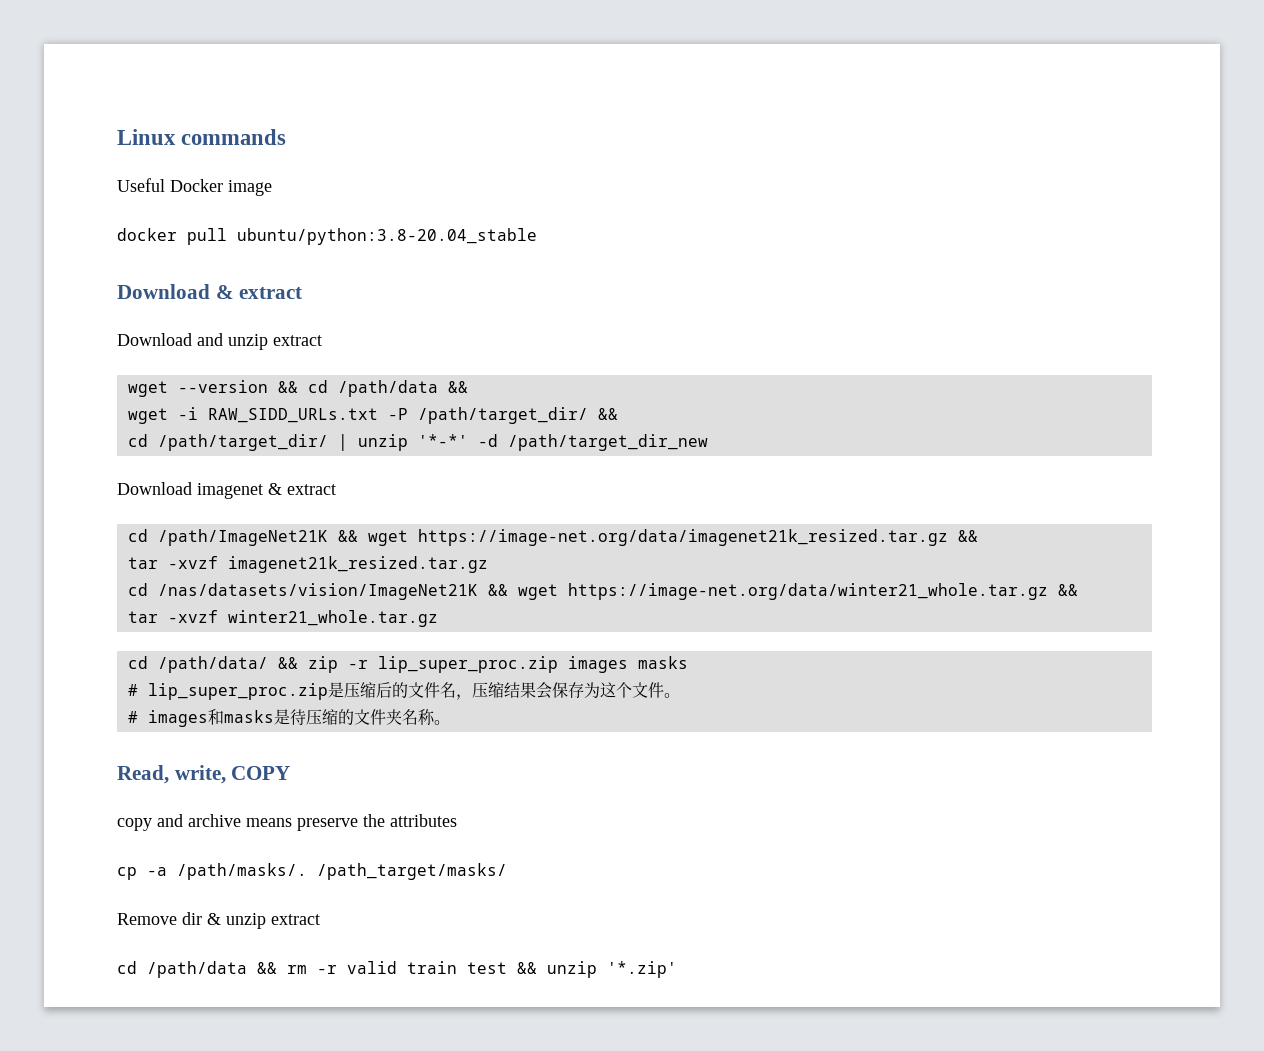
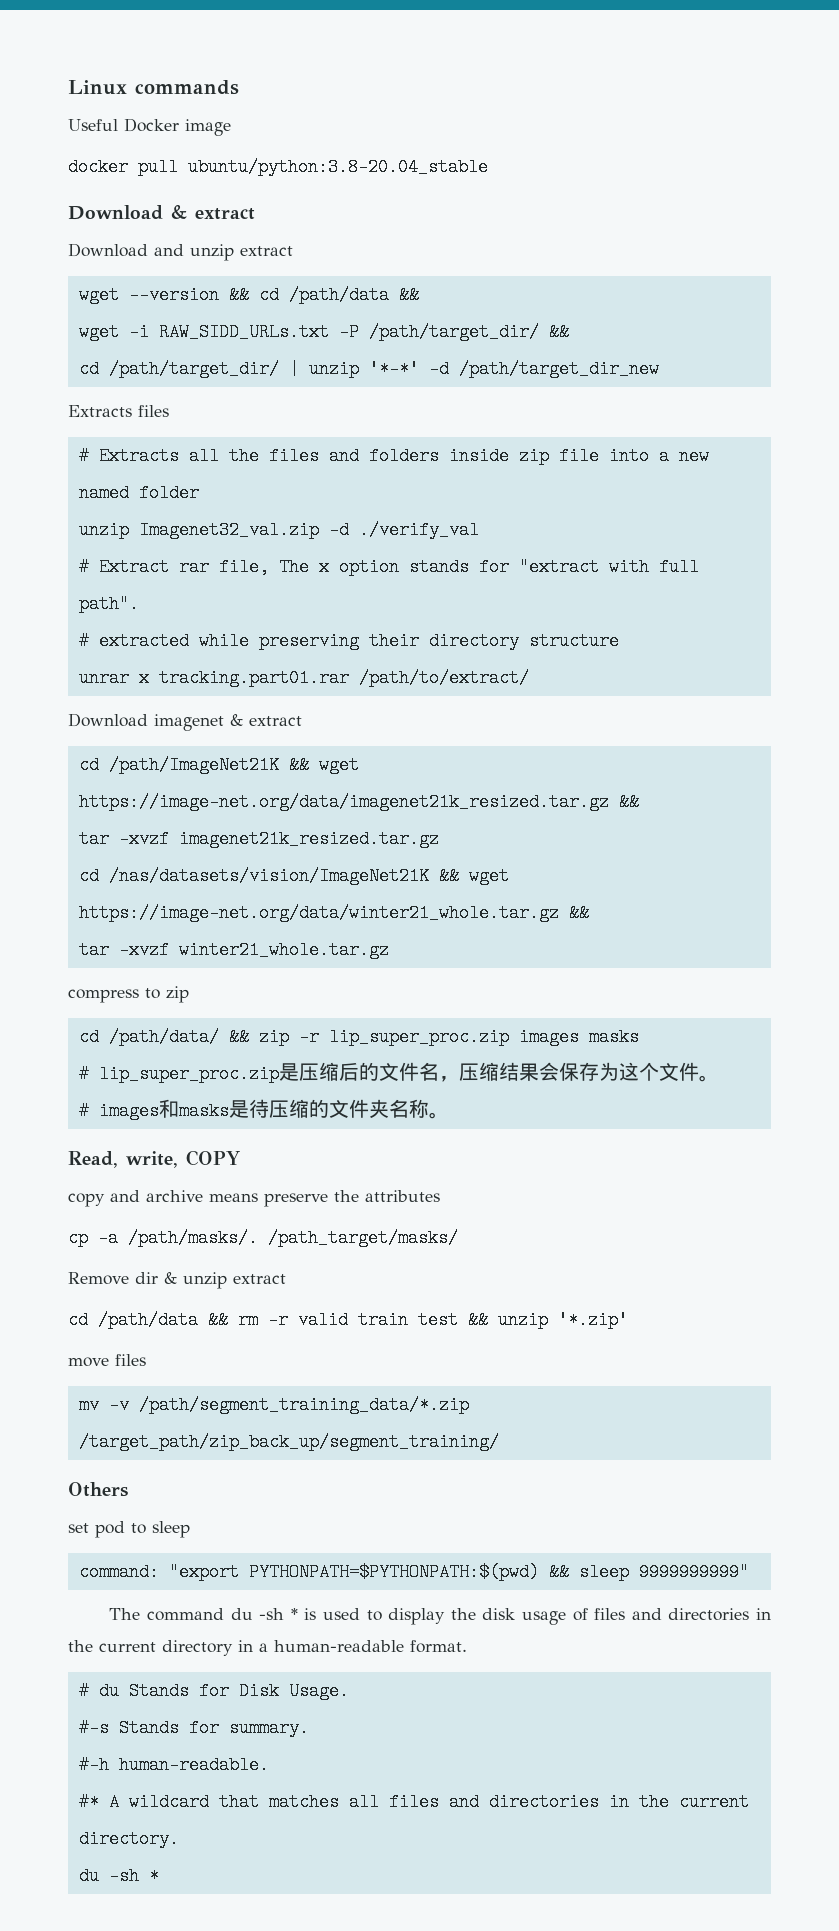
(708, 442) none -> [68,405,169,417] [78,447,709,465] [78,484,199,502] [78,521,479,539] [78,558,699,576] [78,595,139,613] [78,632,619,650] [78,669,529,687] // Extracts files // # Extracts all the files and folders inside zip file into a new named folder // unzip Imagenet32_val.zip -d ./verify_val // # Extract rar file, The x option stands for "extract with full path". // # extracted while preserving their directory structure // unrar x tracking.part01.rar /path/to/extract/
(438, 618) none -> [68,986,189,1003] // compress to zip
(677, 969) none -> [68,1354,146,1367] [78,1396,469,1414] [78,1433,499,1451] [68,1482,128,1497] [68,1521,190,1538] [78,1563,749,1581] [109,1608,771,1625] [68,1640,467,1656] [78,1682,349,1700] [78,1719,309,1737] [78,1756,269,1774] [78,1793,749,1811] [78,1830,179,1848] [78,1867,159,1885] // move files // mv -v /path/segment_training_data/*.zip /target_path/zip_back_up/segment_training/ // Others // set pod to sleep // command: "export PYTHONPATH=$PYTHONPATH:$(pwd) && sleep 9999999999" // The command du -sh * is used to display the disk usage of files and directories in the current directory in a human-readable format. // # du Stands for Disk Usage. // #-s Stands for summary. // #-h human-readable. // #* A wildcard that matches all files and directories in the current directory. // du -sh *

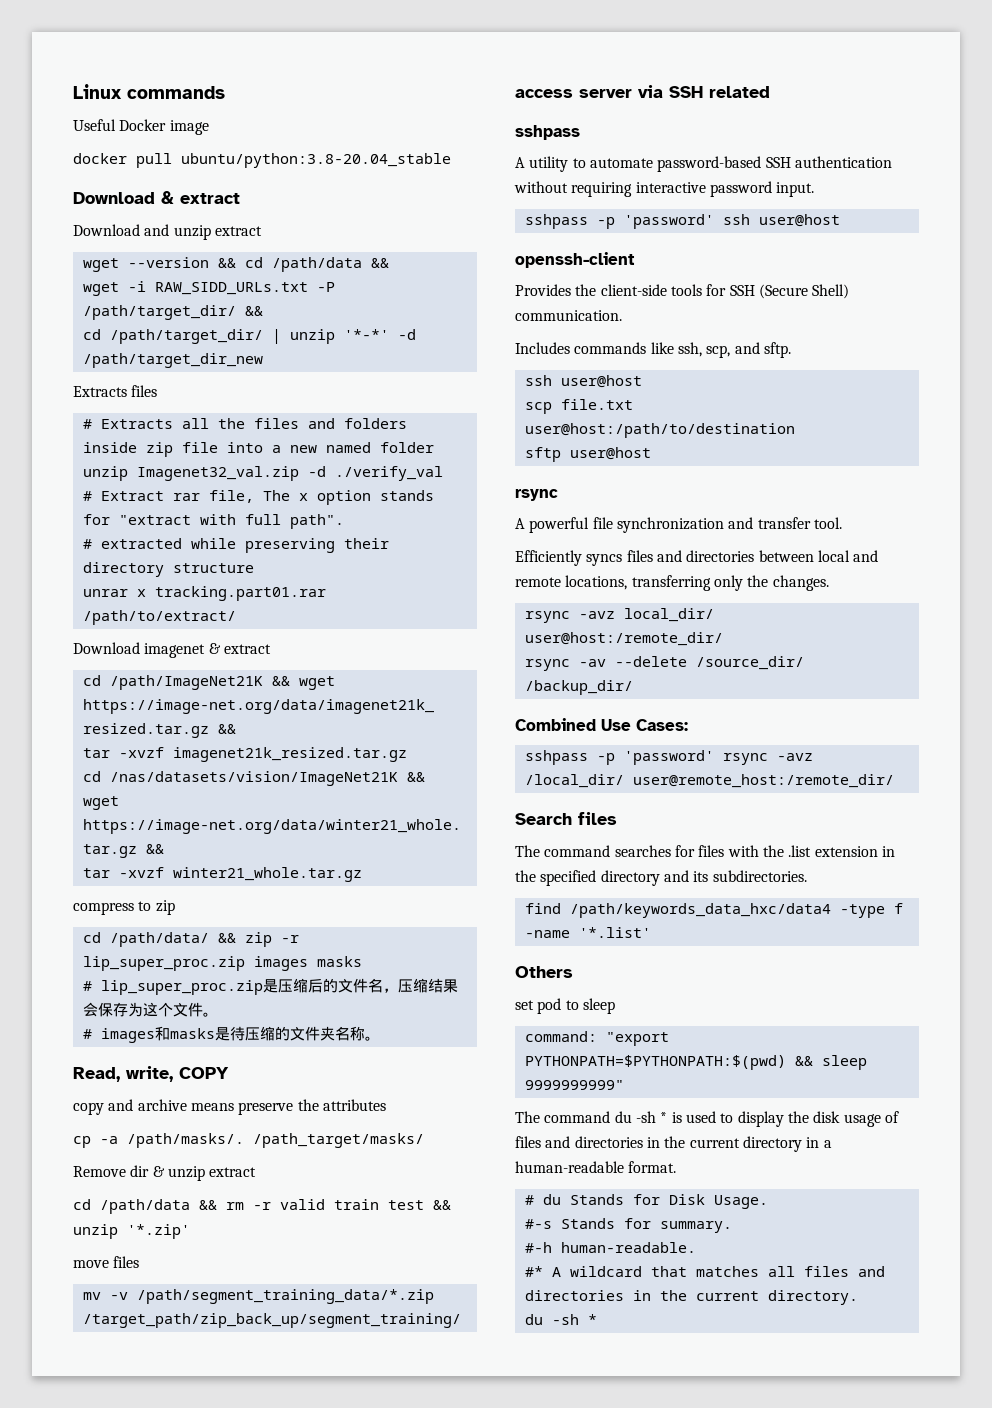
(499, 1442) none -> [515,85,770,98] [515,125,580,140] [515,156,892,172] [514,181,815,197] [524,214,840,229] [515,252,635,268] [515,284,850,299] [515,310,622,321] [515,342,791,358] [524,375,642,388] [524,399,633,414] [524,423,795,438] [524,447,651,462] [515,489,558,501] [515,517,842,533] [515,550,879,566] [515,575,829,591] [524,608,714,623] [524,632,723,646] [524,656,804,671] [524,680,633,695] [515,718,688,731] [524,750,813,765] [524,774,894,788] [515,812,617,825] [515,845,895,857] [515,870,807,886] [524,903,903,918] [524,927,651,938] // access server via SSH related // sshpass // A utility to automate password-based SSH authentication without requiring interactive password input. // sshpass -p 'password' ssh user@host // openssh-client // Provides the client-side tools for SSH (Secure Shell) communication. // Includes commands like ssh, scp, and sftp. // ssh user@host // scp file.txt user@host:/path/to/destination // sftp user@host // rsync // A powerful file synchronization and transfer tool. // Efficiently syncs files and directories between local and remote locations, transferring only the changes. // rsync -avz local_dir/ user@host:/remote_dir/ // rsync -av --delete /source_dir/ /backup_dir/ // Combined Use Cases: // sshpass -p 'password' rsync -avz /local_dir/ user@remote_host:/remote_dir/ // Search files // The command searches for files with the .list extension in the specified directory and its subdirectories. // find /path/keywords_data_hxc/data4 -type f -name '*.list'

